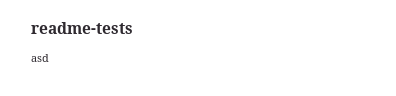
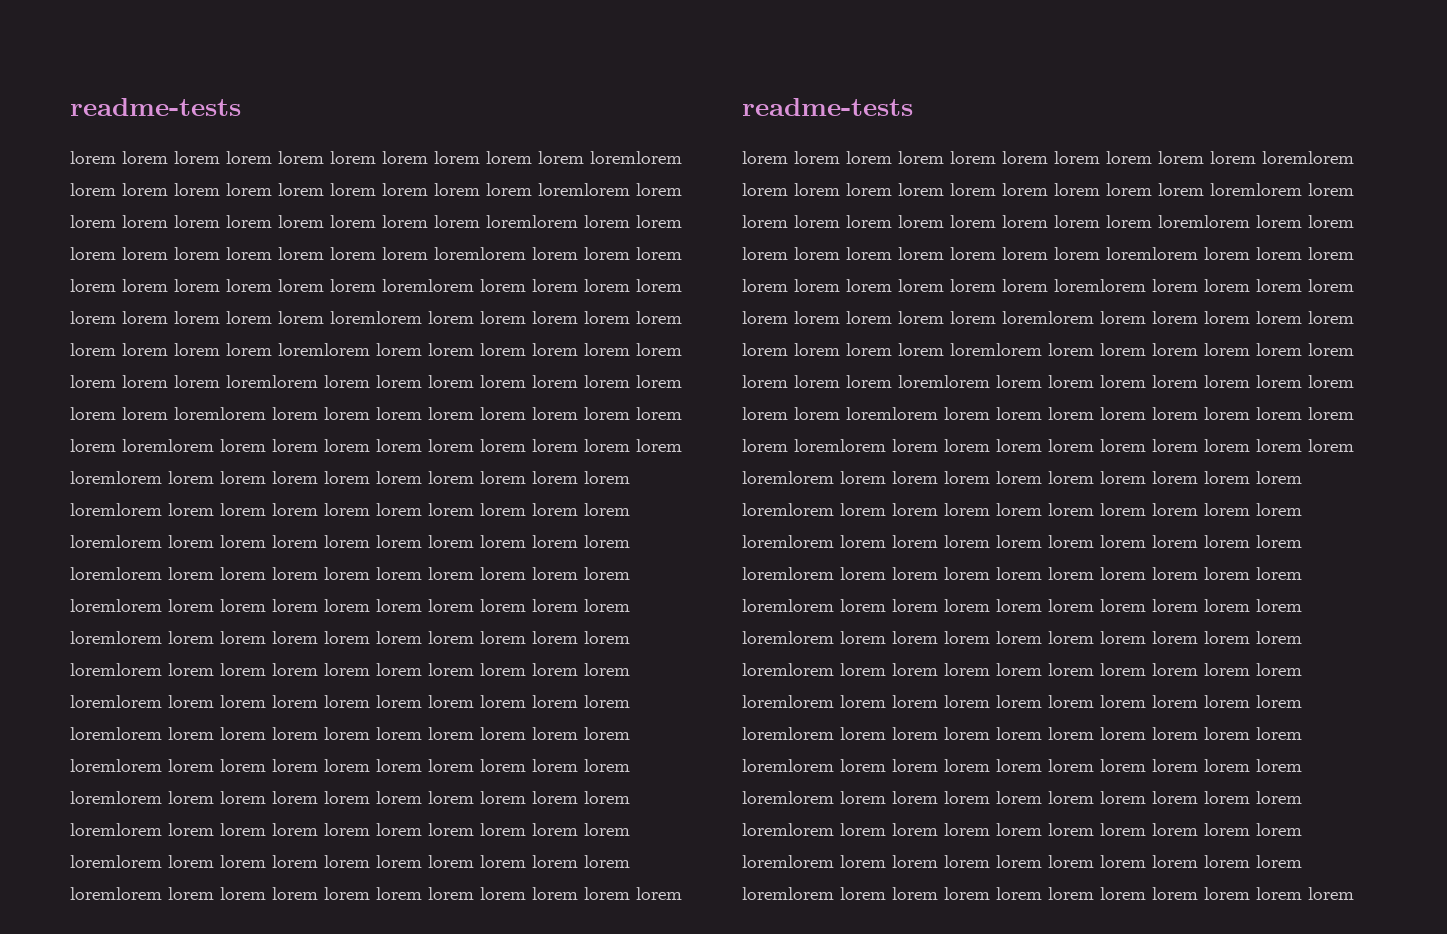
[31,22,133,34] [31,54,49,62] readme-tests // asd -> [70,98,241,116] [70,151,682,164] [70,183,682,196] [70,215,682,228] [70,247,682,260] [70,279,682,292] [70,311,682,324] [70,343,682,356] [70,375,682,388] [70,407,682,420] [70,439,682,452] [70,471,630,484] [70,503,630,516] [70,535,630,548] [70,567,630,580] [70,599,630,612] [70,631,630,644] [70,663,630,676] [70,695,630,708] [70,727,630,740] [70,759,630,772] [70,791,630,804] [70,823,630,836] [70,855,630,868] [70,887,682,900] [742,98,913,116] [742,151,1354,164] [742,183,1354,196] [742,215,1354,228] [742,247,1354,260] [742,279,1354,292] [742,311,1354,324] [742,343,1354,356] [742,375,1354,388] [742,407,1354,420] [742,439,1354,452] [742,471,1302,484] [742,503,1302,516] [742,535,1302,548] [742,567,1302,580] [742,599,1302,612] [742,631,1302,644] [742,663,1302,676] [742,695,1302,708] [742,727,1302,740] [742,759,1302,772] [742,791,1302,804] [742,823,1302,836] [742,855,1302,868] [742,887,1354,900] readme-tests // lorem lorem lorem lorem lorem lorem lorem lorem lorem lorem loremlorem lorem lorem lorem lorem lorem lorem lorem lorem lorem loremlorem lorem lorem lorem lorem lorem lorem lorem lorem lorem loremlorem lorem lorem lorem lorem lorem lorem lorem lorem lorem loremlorem lorem lorem lorem lorem lorem lorem lorem lorem lorem loremlorem lorem lorem lorem lorem lorem lorem lorem lorem lorem loremlorem lorem lorem lorem lorem lorem lorem lorem lorem lorem loremlorem lorem lorem lorem lorem lorem lorem lorem lorem lorem loremlorem lorem lorem lorem lorem lorem lorem lorem lorem lorem loremlorem lorem lorem lorem lorem lorem lorem lorem lorem lorem loremlorem lorem lorem lorem lorem lorem lorem lorem lorem lorem loremlorem lorem lorem lorem lorem lorem lorem lorem lorem lorem loremlorem lorem lorem lorem lorem lorem lorem lorem lorem lorem loremlorem lorem lorem lorem lorem lorem lorem lorem lorem lorem loremlorem lorem lorem lorem lorem lorem lorem lorem lorem lorem loremlorem lorem lorem lorem lorem lorem lorem lorem lorem lorem loremlorem lorem lorem lorem lorem lorem lorem lorem lorem lorem loremlorem lorem lorem lorem lorem lorem lorem lorem lorem lorem loremlorem lorem lorem lorem lorem lorem lorem lorem lorem lorem loremlorem lorem lorem lorem lorem lorem lorem lorem lorem lorem loremlorem lorem lorem lorem lorem lorem lorem lorem lorem lorem loremlorem lorem lorem lorem lorem lorem lorem lorem lorem lorem loremlorem lorem lorem lorem lorem lorem lorem lorem lorem lorem loremlorem lorem lorem lorem lorem lorem lorem lorem lorem lorem loremlorem lorem lorem lorem lorem lorem lorem lorem lorem lorem lorem // readme-tests // lorem lorem lorem lorem lorem lorem lorem lorem lorem lorem loremlorem lorem lorem lorem lorem lorem lorem lorem lorem lorem loremlorem lorem lorem lorem lorem lorem lorem lorem lorem lorem loremlorem lorem lorem lorem lorem lorem lorem lorem lorem lorem loremlorem lorem lorem lorem lorem lorem lorem lorem lorem lorem loremlorem lorem lorem lorem lorem lorem lorem lorem lorem lorem loremlorem lorem lorem lorem lorem lorem lorem lorem lorem lorem loremlorem lorem lorem lorem lorem lorem lorem lorem lorem lorem loremlorem lorem lorem lorem lorem lorem lorem lorem lorem lorem loremlorem lorem lorem lorem lorem lorem lorem lorem lorem lorem loremlorem lorem lorem lorem lorem lorem lorem lorem lorem lorem loremlorem lorem lorem lorem lorem lorem lorem lorem lorem lorem loremlorem lorem lorem lorem lorem lorem lorem lorem lorem lorem loremlorem lorem lorem lorem lorem lorem lorem lorem lorem lorem loremlorem lorem lorem lorem lorem lorem lorem lorem lorem lorem loremlorem lorem lorem lorem lorem lorem lorem lorem lorem lorem loremlorem lorem lorem lorem lorem lorem lorem lorem lorem lorem loremlorem lorem lorem lorem lorem lorem lorem lorem lorem lorem loremlorem lorem lorem lorem lorem lorem lorem lorem lorem lorem loremlorem lorem lorem lorem lorem lorem lorem lorem lorem lorem loremlorem lorem lorem lorem lorem lorem lorem lorem lorem lorem loremlorem lorem lorem lorem lorem lorem lorem lorem lorem lorem loremlorem lorem lorem lorem lorem lorem lorem lorem lorem lorem loremlorem lorem lorem lorem lorem lorem lorem lorem lorem lorem loremlorem lorem lorem lorem lorem lorem lorem lorem lorem lorem lorem

